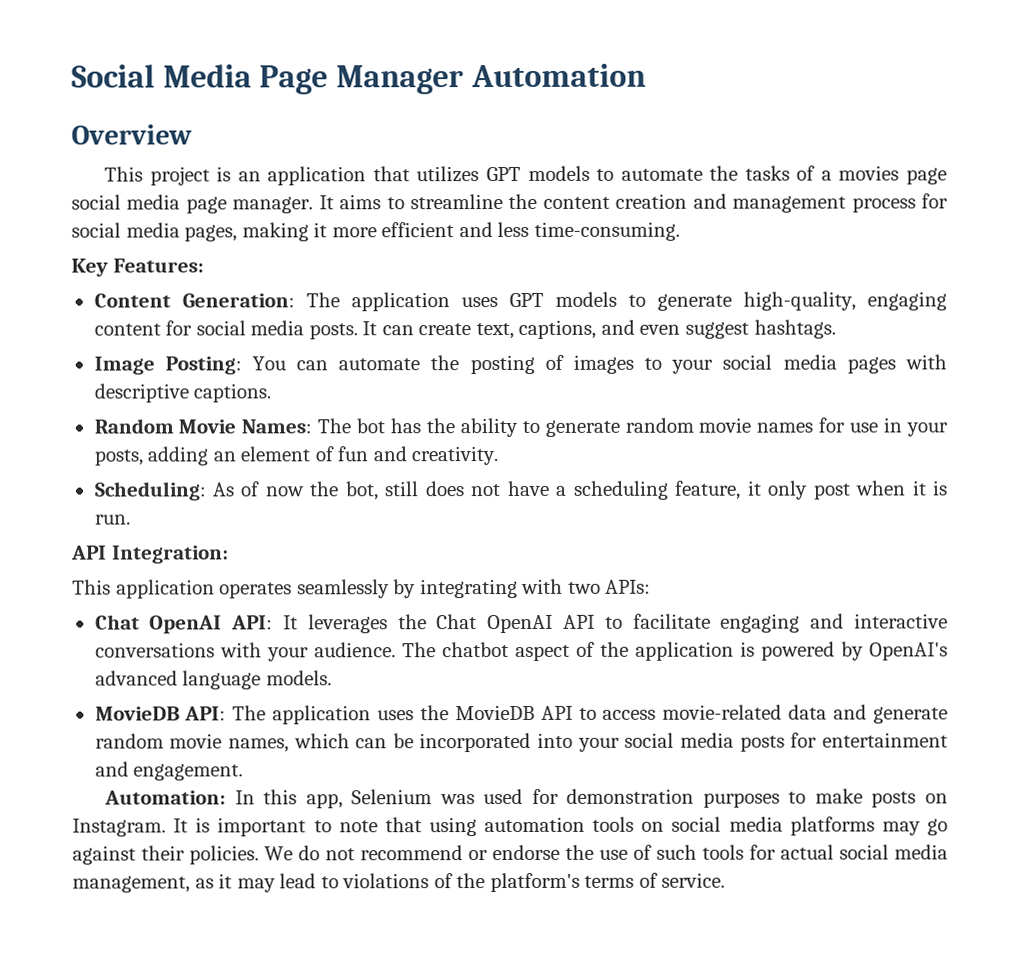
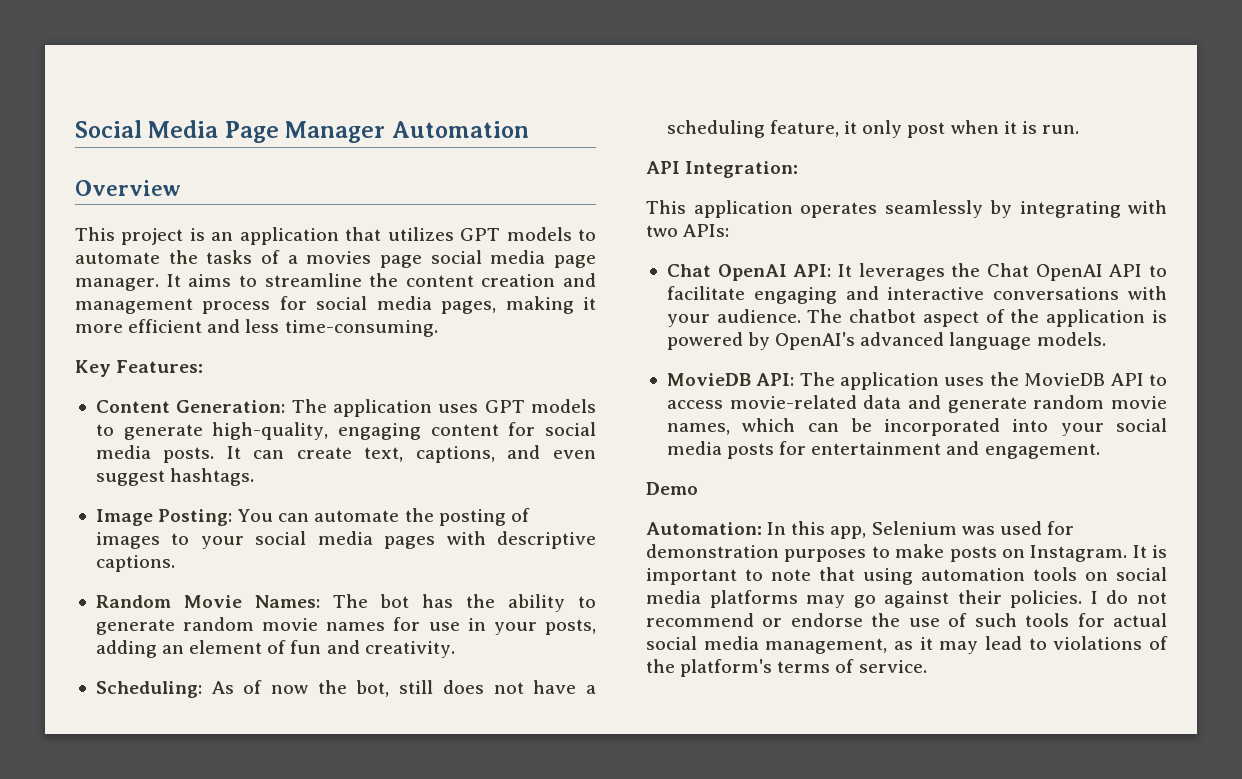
(244, 772) none -> [646,482,698,495] // Demo
[264,846,293,861] We -> [1090,591,1098,604] I

